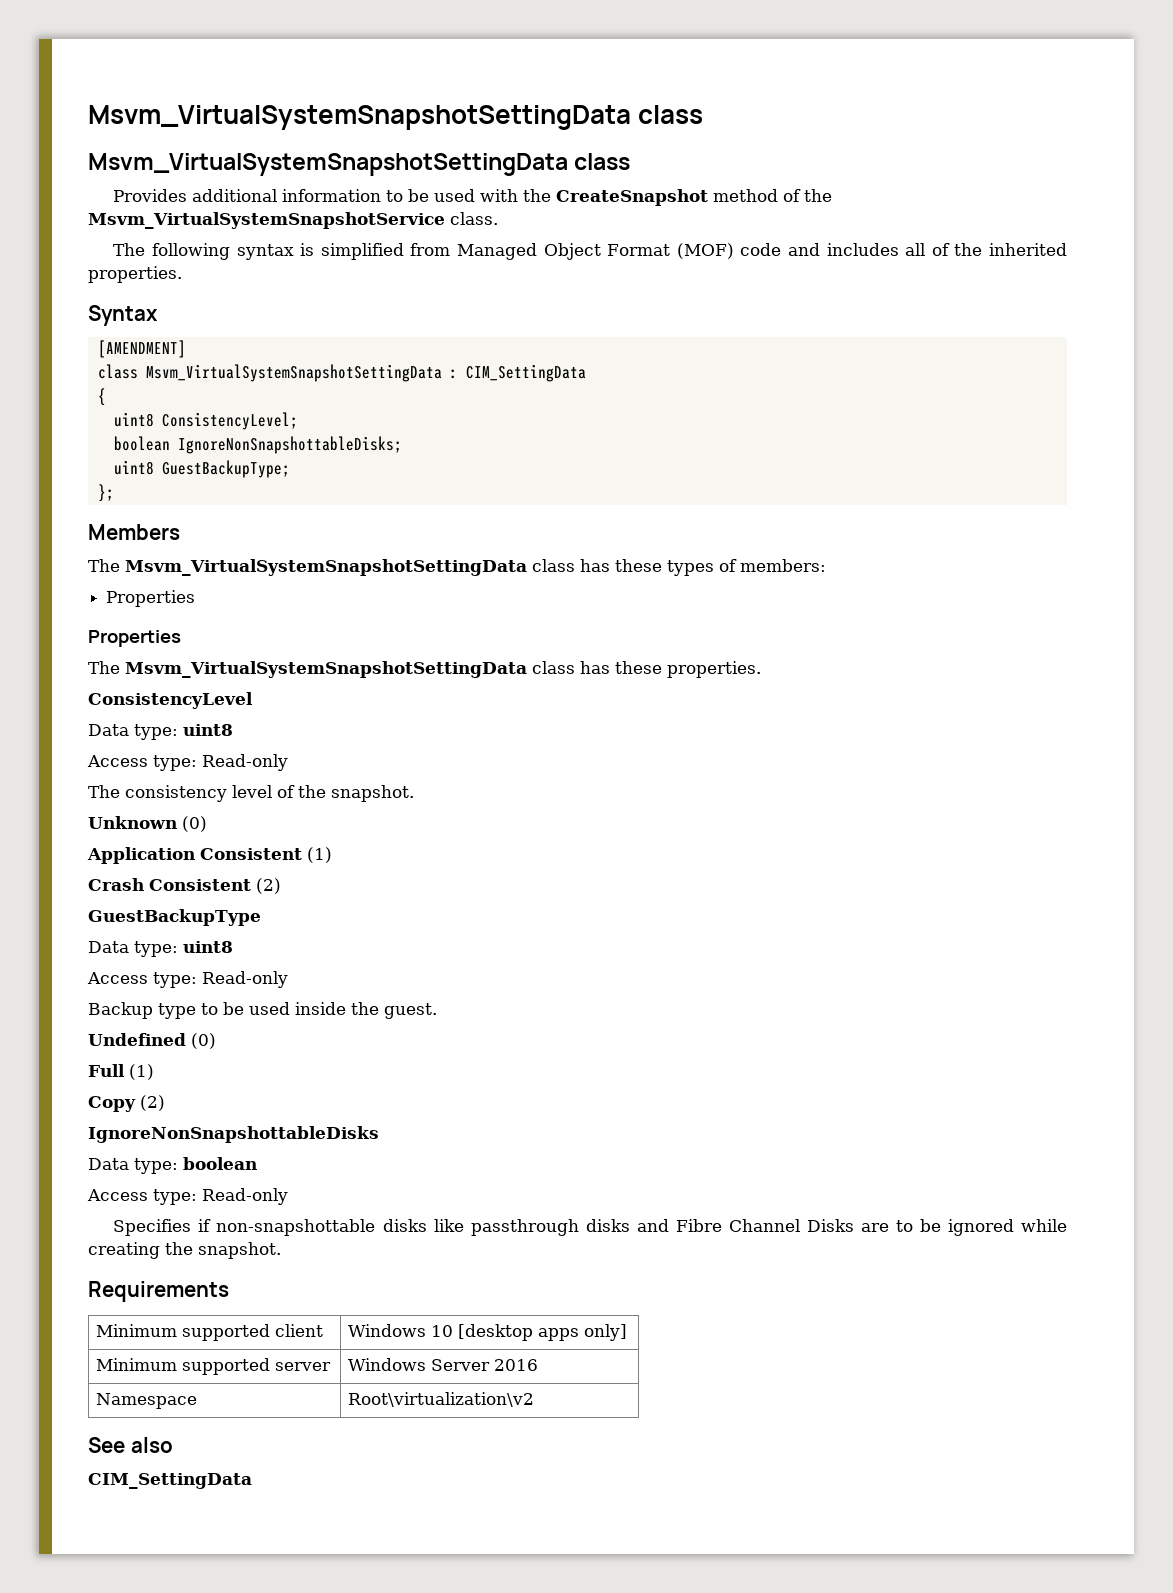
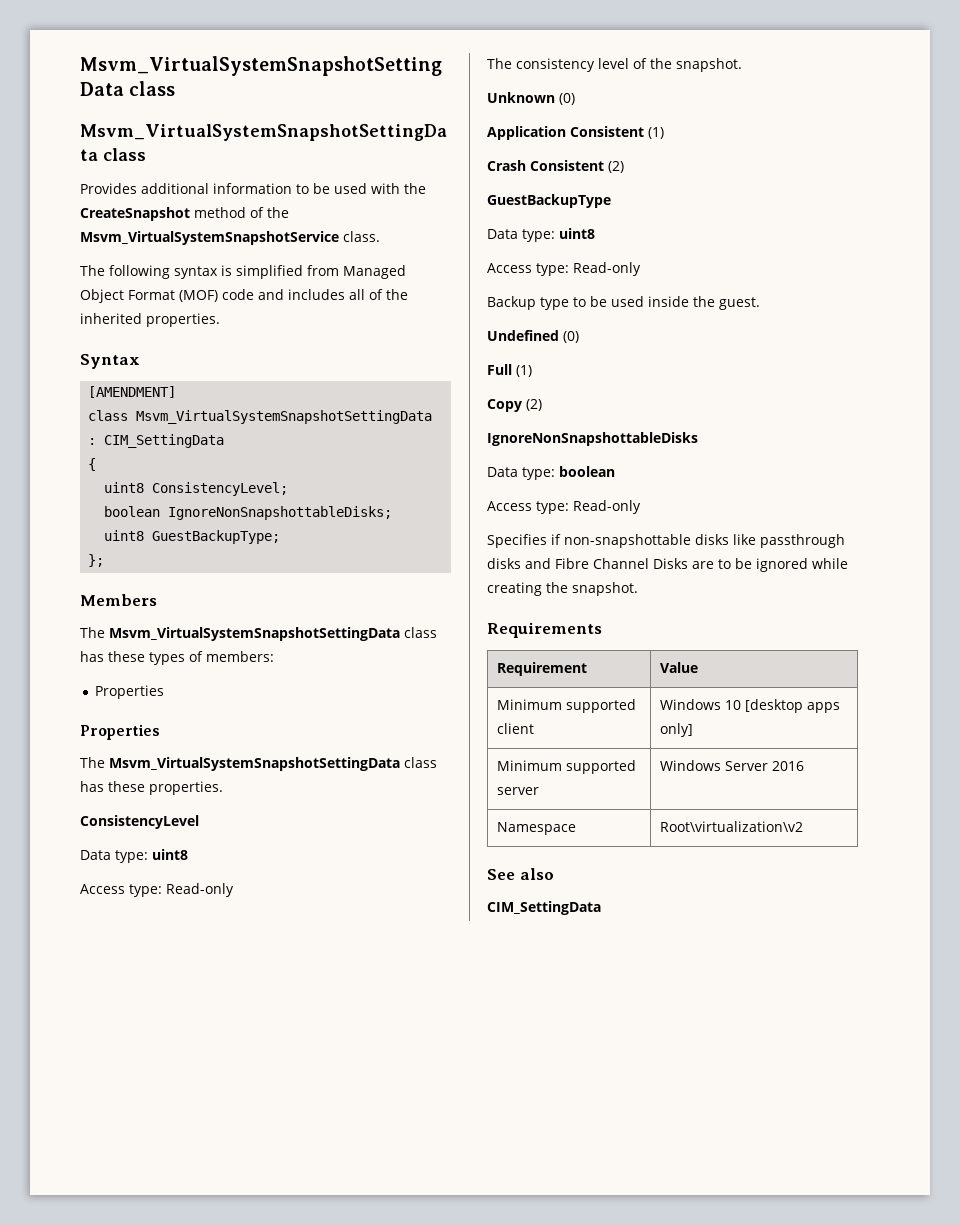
(229, 1291) none -> [497,662,588,676] [660,662,699,673] // Requirement | Value

